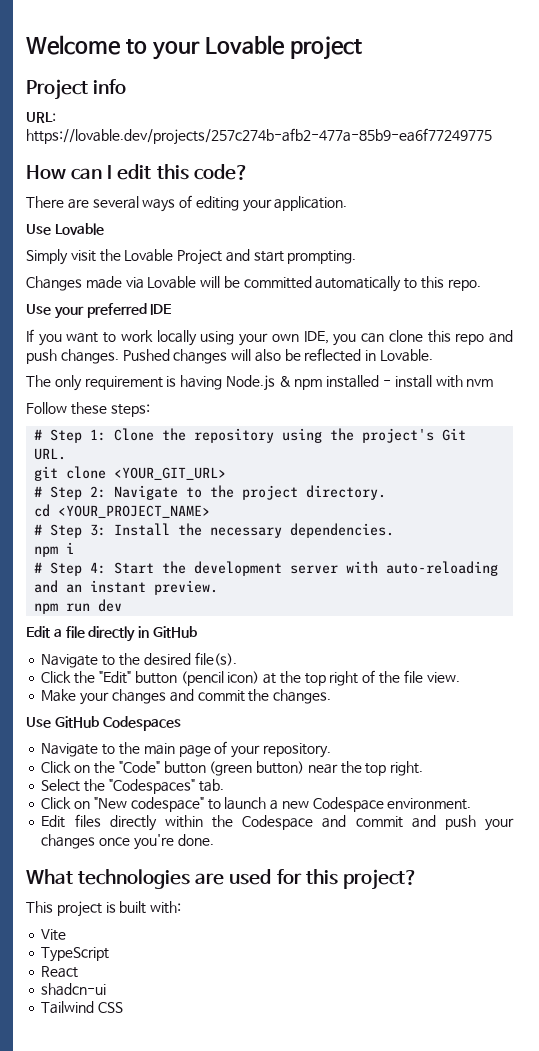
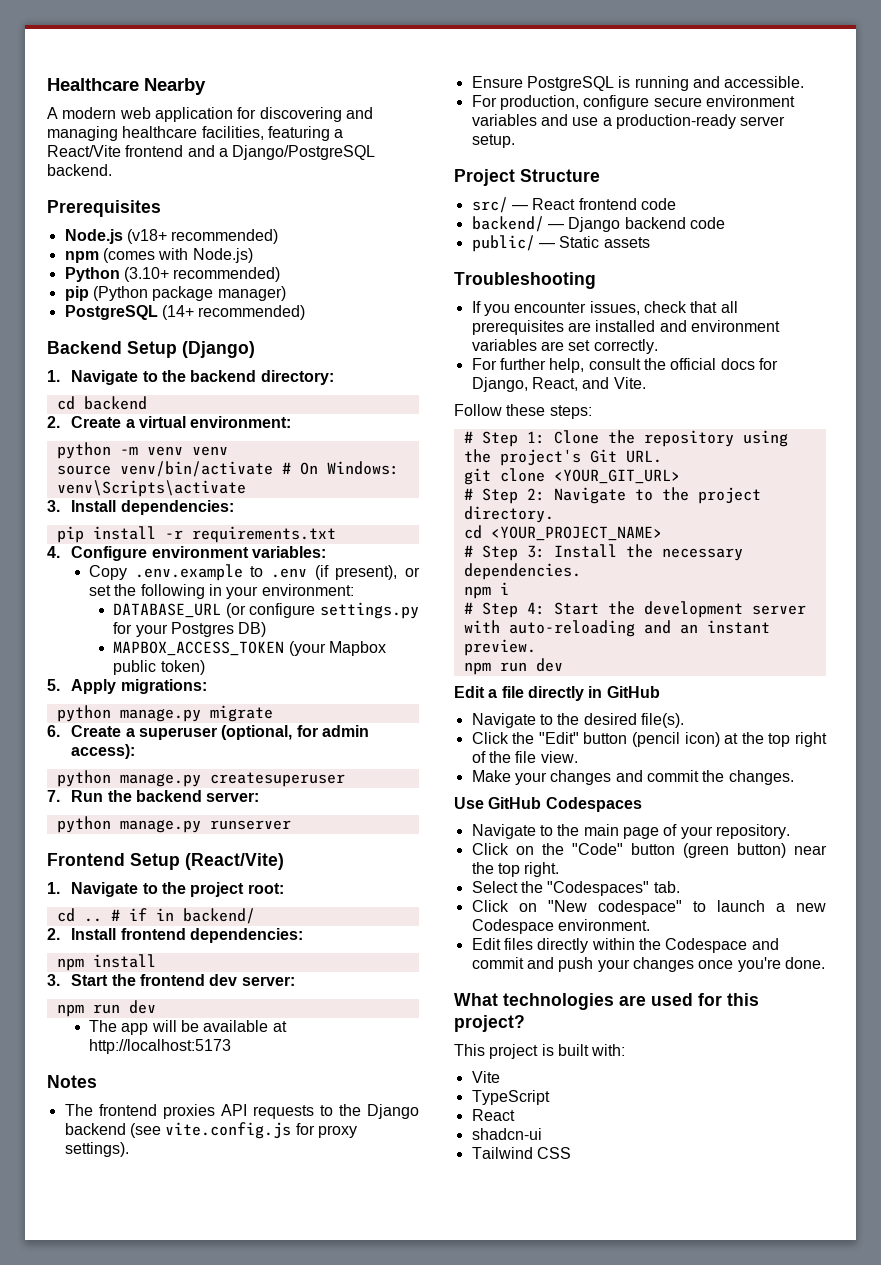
[26,35,362,60] [26,79,127,100] [26,112,56,123] [26,128,492,145] [26,164,249,180] [26,195,348,212] [26,223,104,235] [26,249,357,265] [26,276,481,292] [26,303,172,319] [26,329,513,346] [26,348,434,364] [26,375,494,391] Welcome to your Lovable project // Project info // URL: https://lovable.dev/projects/257c274b-afb2-477a-85b9-ea6f77249775 // How can I edit this code? // There are several ways of editing your application. // Use Lovable // Simply visit the Lovable Project and start prompting. // Changes made via Lovable will be committed automatically to this repo. // Use your preferred IDE // If you want to work locally using your own IDE, you can clone this repo and push changes. Pushed changes will also be reflected in Lovable. // The only requirement is having Node.js & npm installed - install with nvm -> [47,78,206,95] [47,107,373,122] [47,126,344,141] [47,145,376,160] [47,164,112,176] [47,200,161,217] [64,229,279,244] [64,248,253,263] [64,267,281,282] [64,286,286,301] [64,305,306,320] [47,341,255,358] [47,370,334,385] [56,396,147,410] [47,416,292,428] [56,442,228,459] [56,461,399,477] [56,480,246,497] [47,500,234,515] [56,526,336,543] [47,546,327,561] [88,564,421,581] [88,584,354,599] [113,602,419,619] [113,622,267,637] [113,641,386,656] [113,660,205,675] [47,679,207,694] [56,705,273,722] [47,725,369,740] [71,744,136,759] [56,770,345,787] [47,790,260,802] [56,816,291,833] [47,853,284,870] [47,882,284,897] [56,908,255,924] [47,928,304,943] [56,954,156,971] [47,974,295,986] [56,1000,156,1017] [88,1020,287,1035] [88,1039,231,1054] [47,1075,97,1088] [64,1104,420,1119] [64,1122,357,1139] [64,1142,129,1157] [471,76,805,91] [471,95,795,110] [471,114,786,129] [471,134,515,148] [454,169,600,186] [471,197,676,213] [471,216,725,232] [471,235,650,252] [454,272,596,289] [471,301,738,316] [471,320,780,335] [471,339,658,354] [471,358,778,373] [471,377,646,392] Healthcare Nearby // A modern web application for discovering and managing healthcare facilities, featuring a React/Vite frontend and a Django/PostgreSQL backend. // Prerequisites // Node.js (v18+ recommended) // npm (comes with Node.js) // Python (3.10+ recommended) // pip (Python package manager) // PostgreSQL (14+ recommended) // Backend Setup (Django) // 1. Navigate to the backend directory: // cd backend // 2. Create a virtual environment: // python -m venv venv // source venv/bin/activate # On Windows: venv\Scripts\activate // 3. Install dependencies: // pip install -r requirements.txt // 4. Configure environment variables: // Copy .env.example to .env (if present), or set the following in your environment: // DATABASE_URL (or configure settings.py for your Postgres DB) // MAPBOX_ACCESS_TOKEN (your Mapbox public token) // 5. Apply migrations: // python manage.py migrate // 6. Create a superuser (optional, for admin access): // python manage.py createsuperuser // 7. Run the backend server: // python manage.py runserver // Frontend Setup (React/Vite) // 1. Navigate to the project root: // cd .. # if in backend/ // 2. Install frontend dependencies: // npm install // 3. Start the frontend dev server: // npm run dev // The app will be available at http://localhost:5173 // Notes // The frontend proxies API requests to the Django backend (see vite.config.js for proxy settings). // Ensure PostgreSQL is running and accessible. // For production, configure secure environment variables and use a production-ready server setup. // Project Structure // src/ — React frontend code // backend/ — Django backend code // public/ — Static assets // Troubleshooting // If you encounter issues, check that all prerequisites are installed and environment variables are set correctly. // For further help, consult the official docs for Django, React, and Vite.

